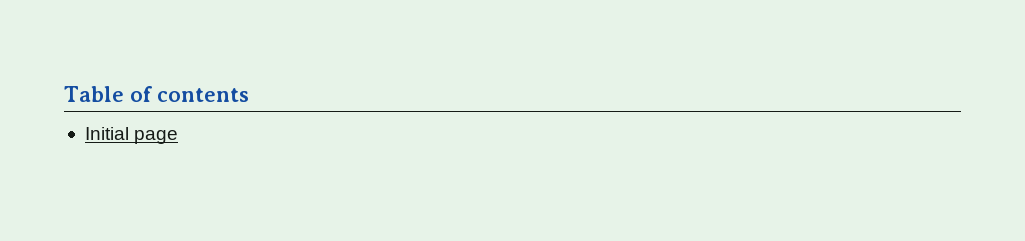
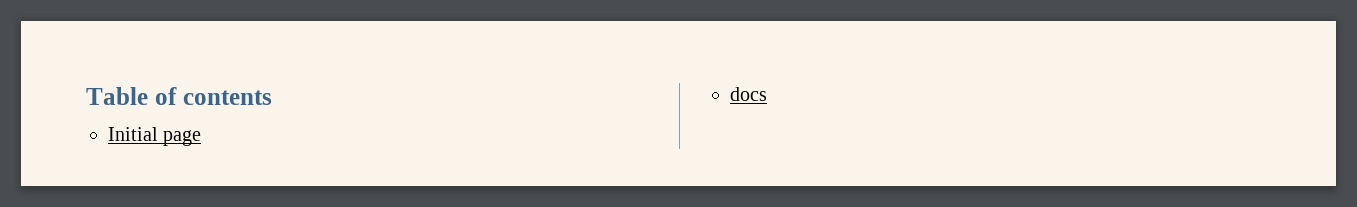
(179, 137) none -> [730,87,767,101] // docs

